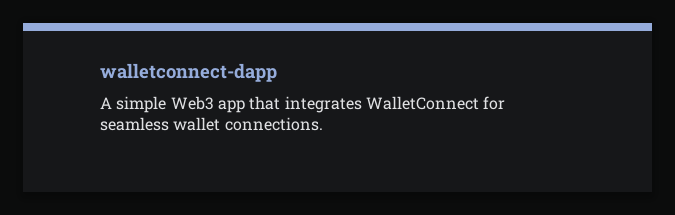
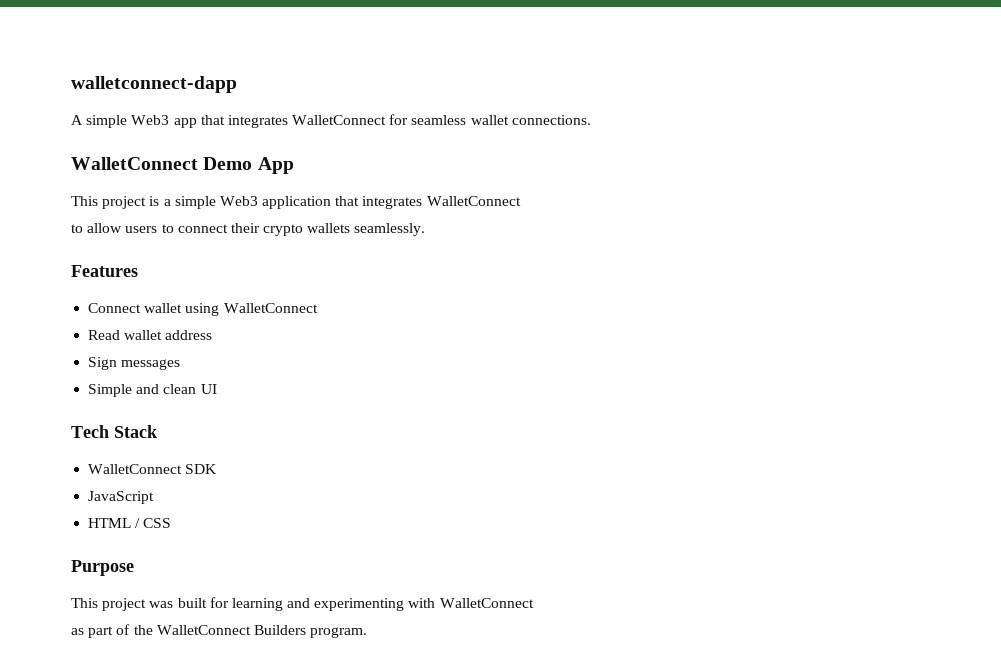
(323, 124) none -> [71,157,294,174] [71,196,521,209] [71,223,426,236] [71,265,138,277] [88,303,318,316] [88,330,213,340] [88,357,181,370] [88,384,217,397] [71,425,157,438] [88,464,218,474] [88,491,155,504] [88,518,172,528] [71,560,134,576] [71,597,534,611] [71,624,368,638] // WalletConnect Demo App // This project is a simple Web3 application that integrates WalletConnect // to allow users to connect their crypto wallets seamlessly. // Features // Connect wallet using WalletConnect // Read wallet address // Sign messages // Simple and clean UI // Tech Stack // WalletConnect SDK // JavaScript // HTML / CSS // Purpose // This project was built for learning and experimenting with WalletConnect // as part of the WalletConnect Builders program.

